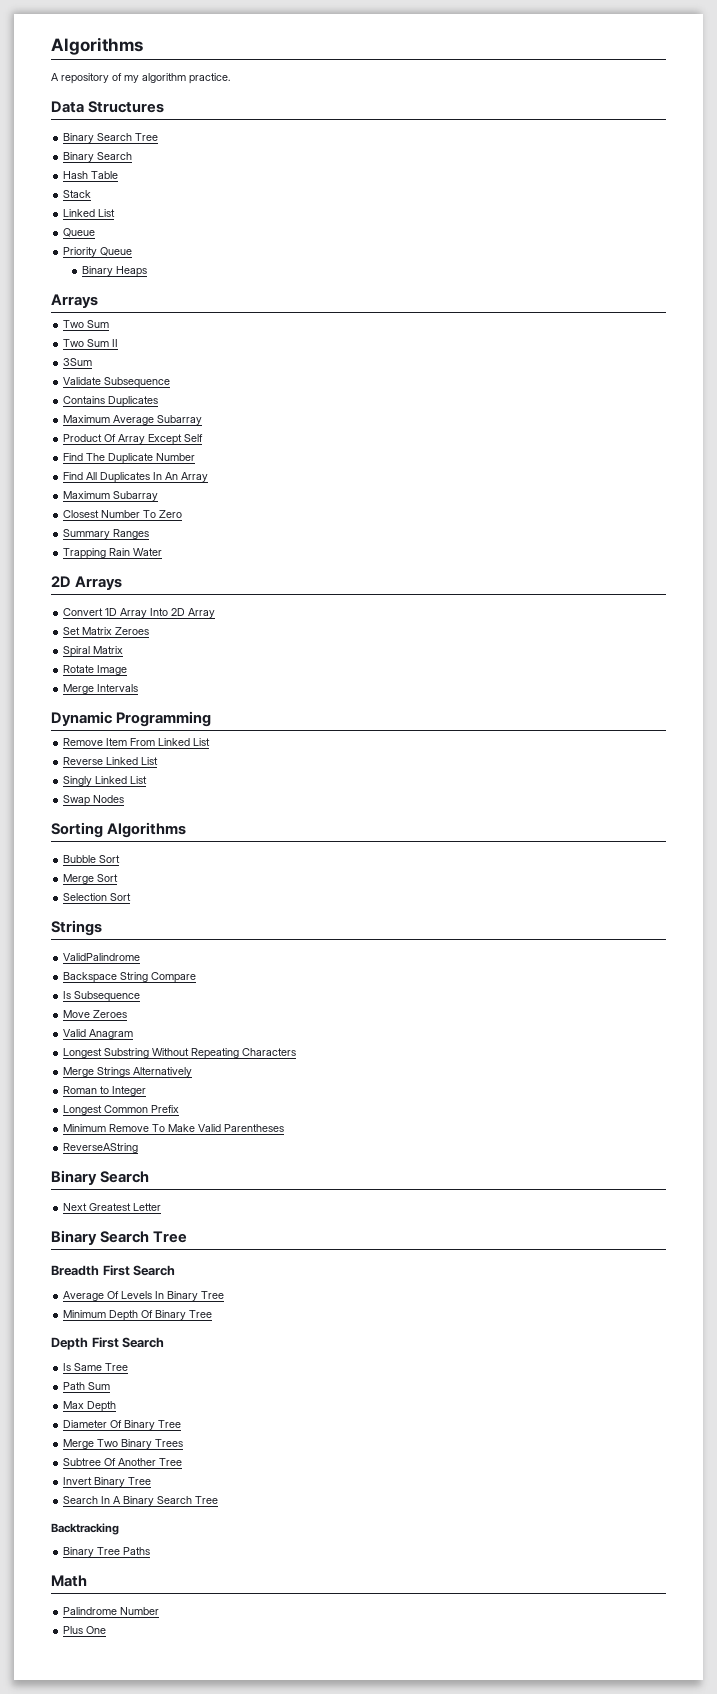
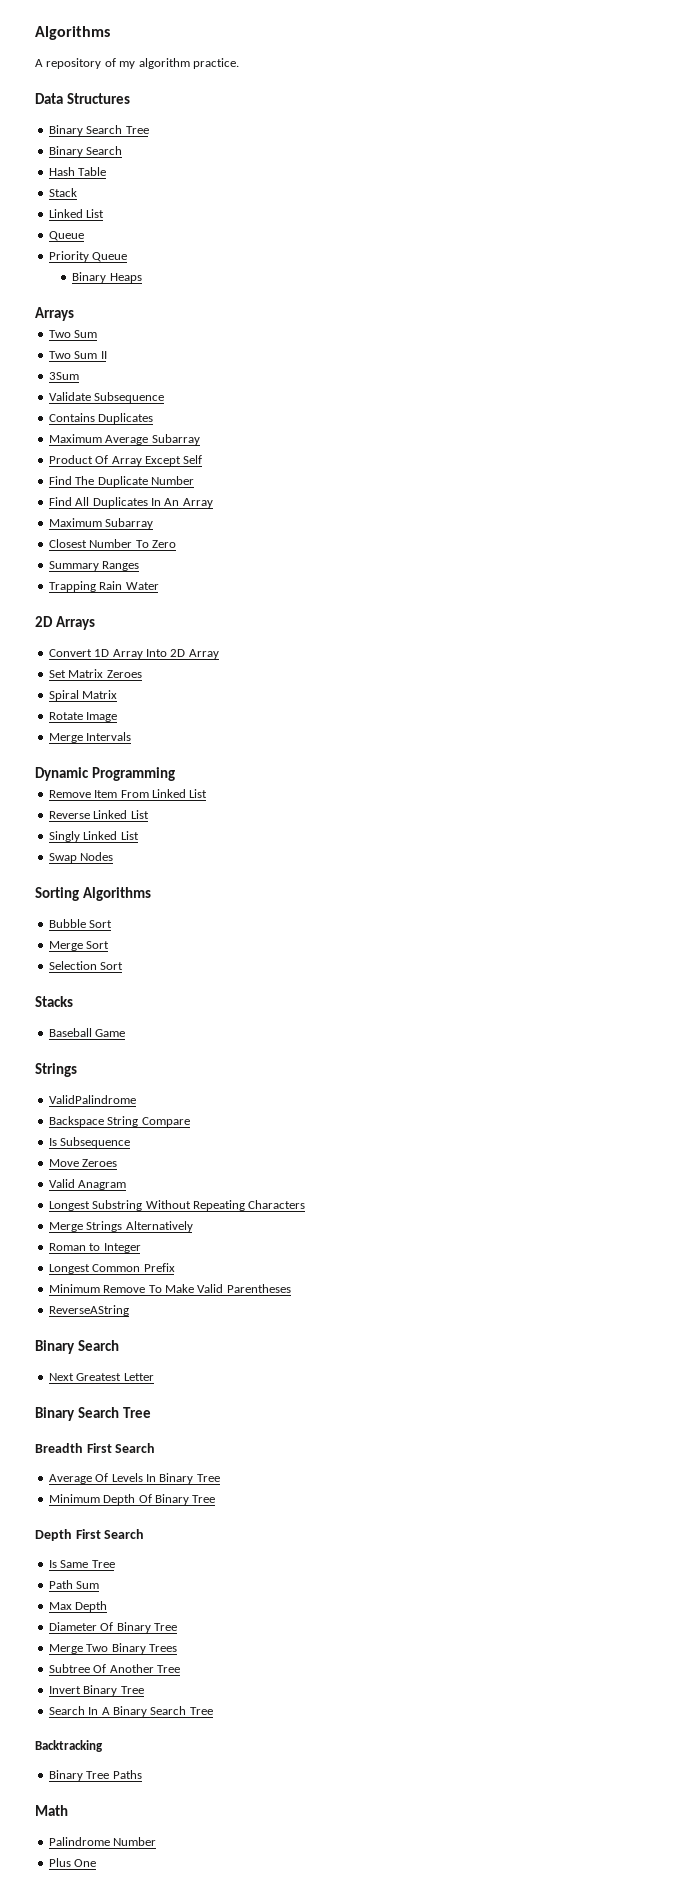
(132, 897) none -> [35,996,73,1007] [48,1028,126,1037] // Stacks // Baseball Game

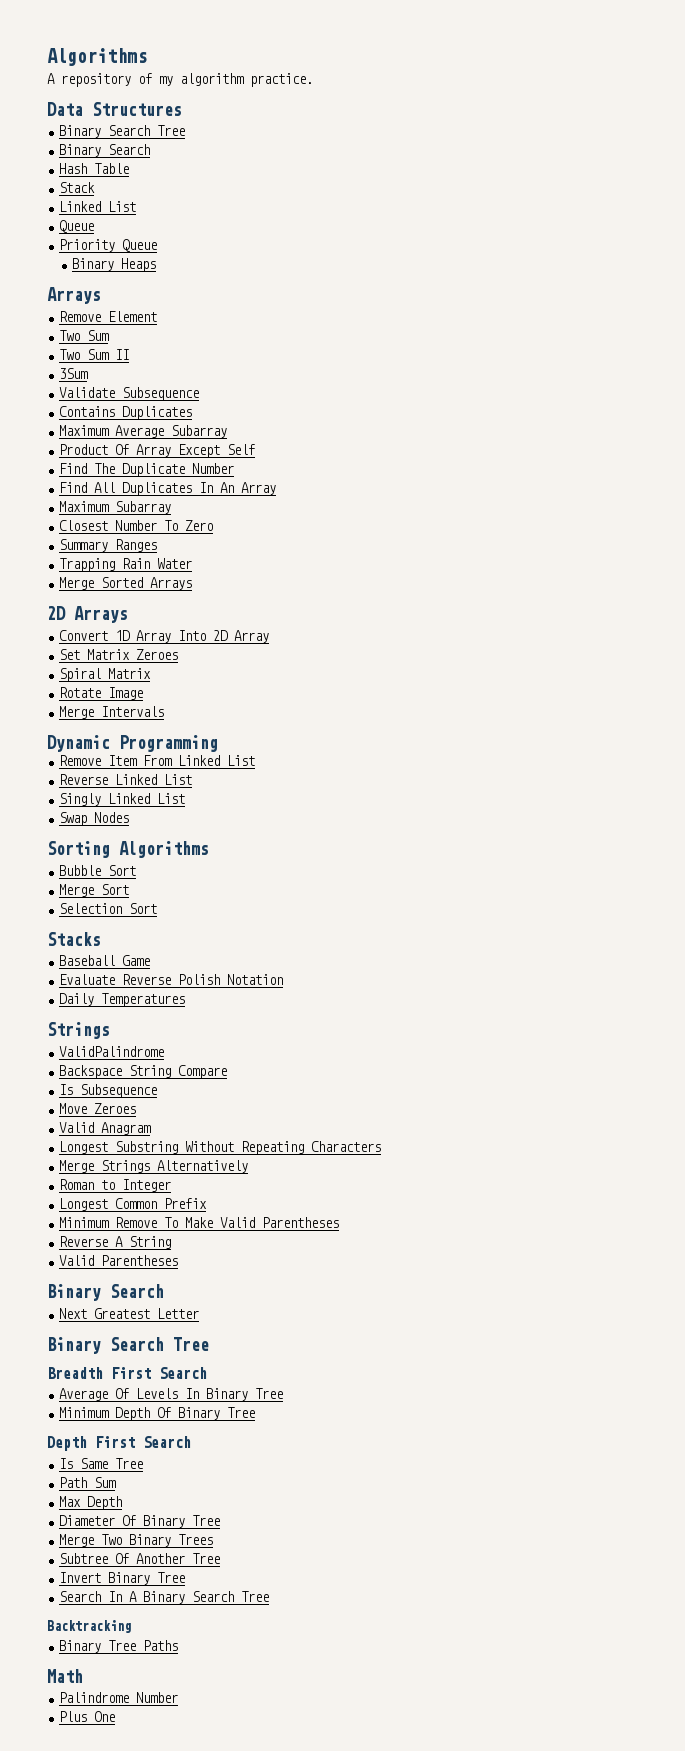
(74, 314) none -> [59,311,158,322] // Remove Element
(159, 586) none -> [59,577,193,590] // Merge Sorted Arrays
(126, 1033) none -> [59,974,284,985] [59,993,186,1007] // Evaluate Reverse Polish Notation // Daily Temperatures
[48,1305,129,1316] ReverseAString -> [59,1236,172,1249] [59,1255,179,1266] Reverse A String // Valid Parentheses

